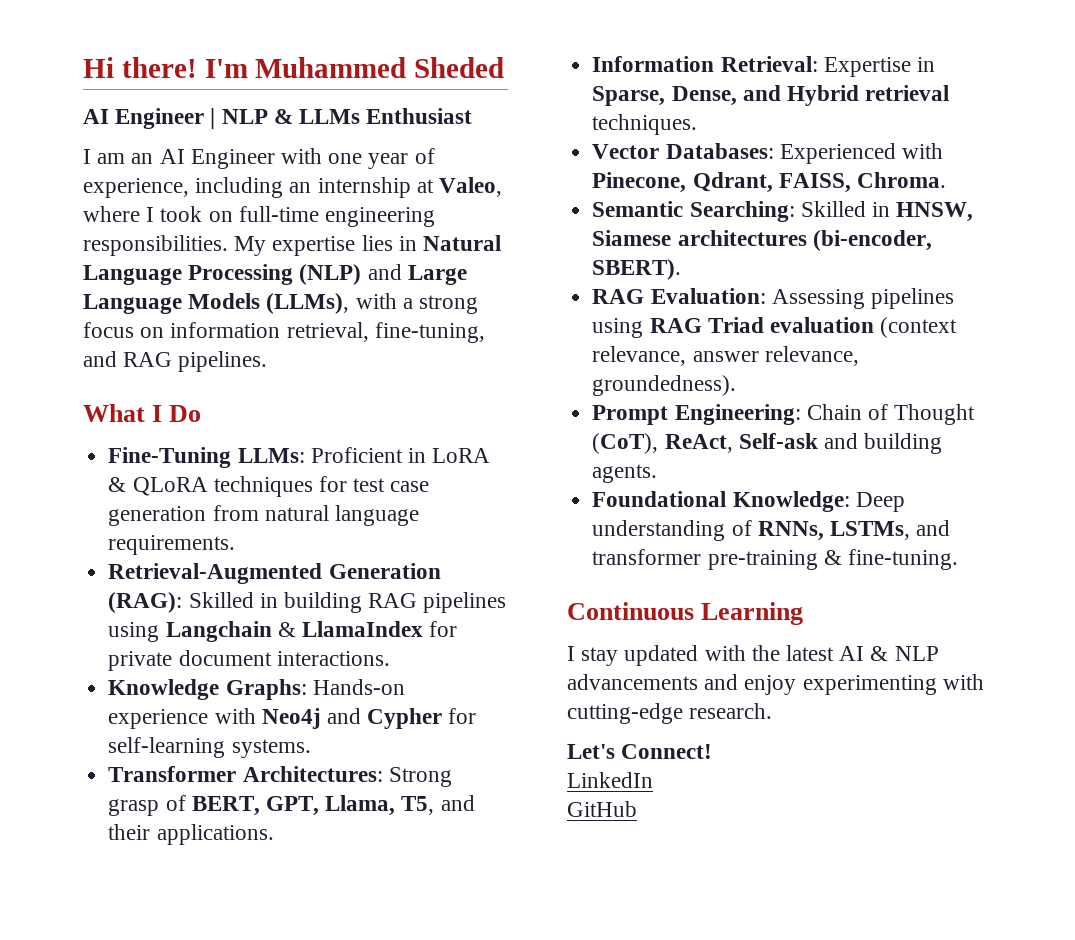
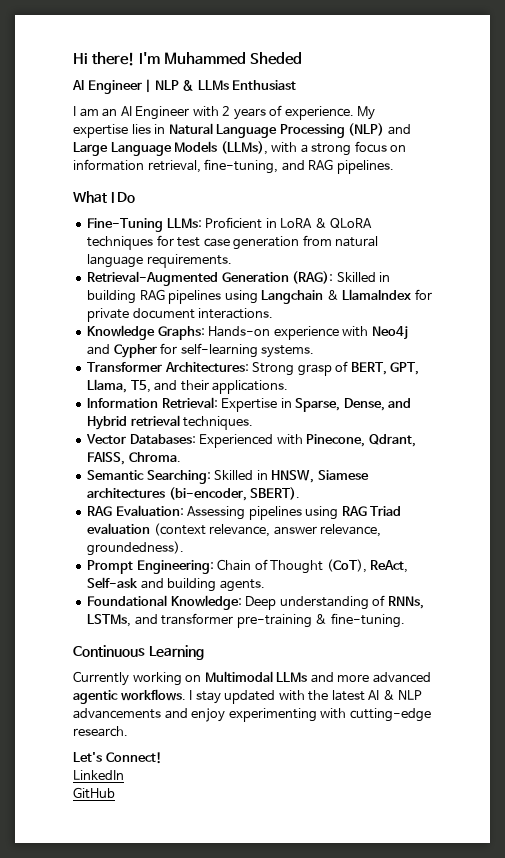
[328,148,435,169] [83,177,503,198] [83,206,436,227] [83,235,228,256] one year of experience, including an internship at Valeo, where I took on full-time engineering responsibilities. -> [222,105,354,120] 2 years of experience.
(804, 613) none -> [73,671,431,686] [73,689,186,704] Currently working on Multimodal LLMs and more advanced agentic workflows.

